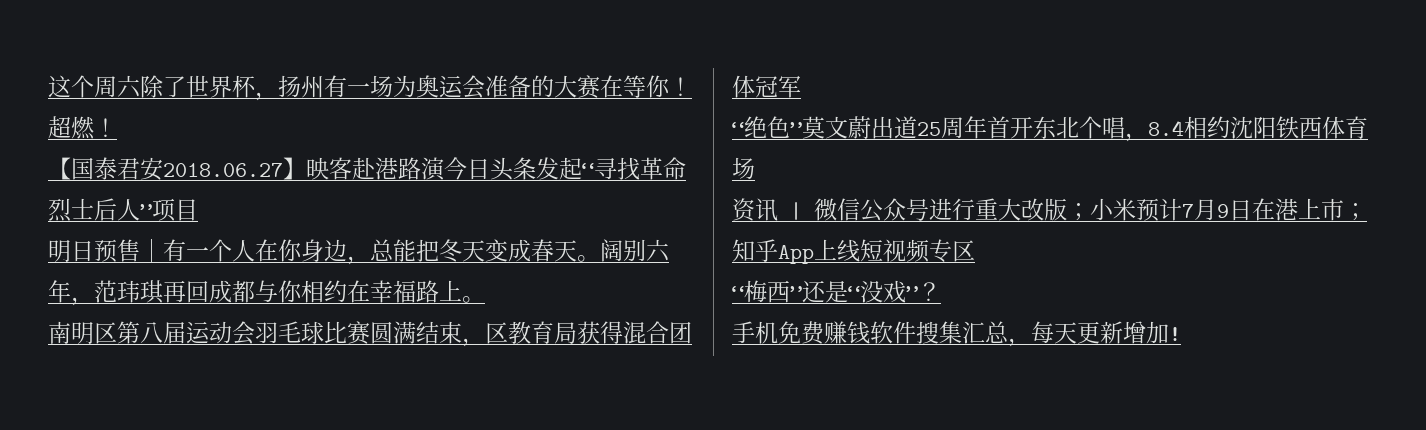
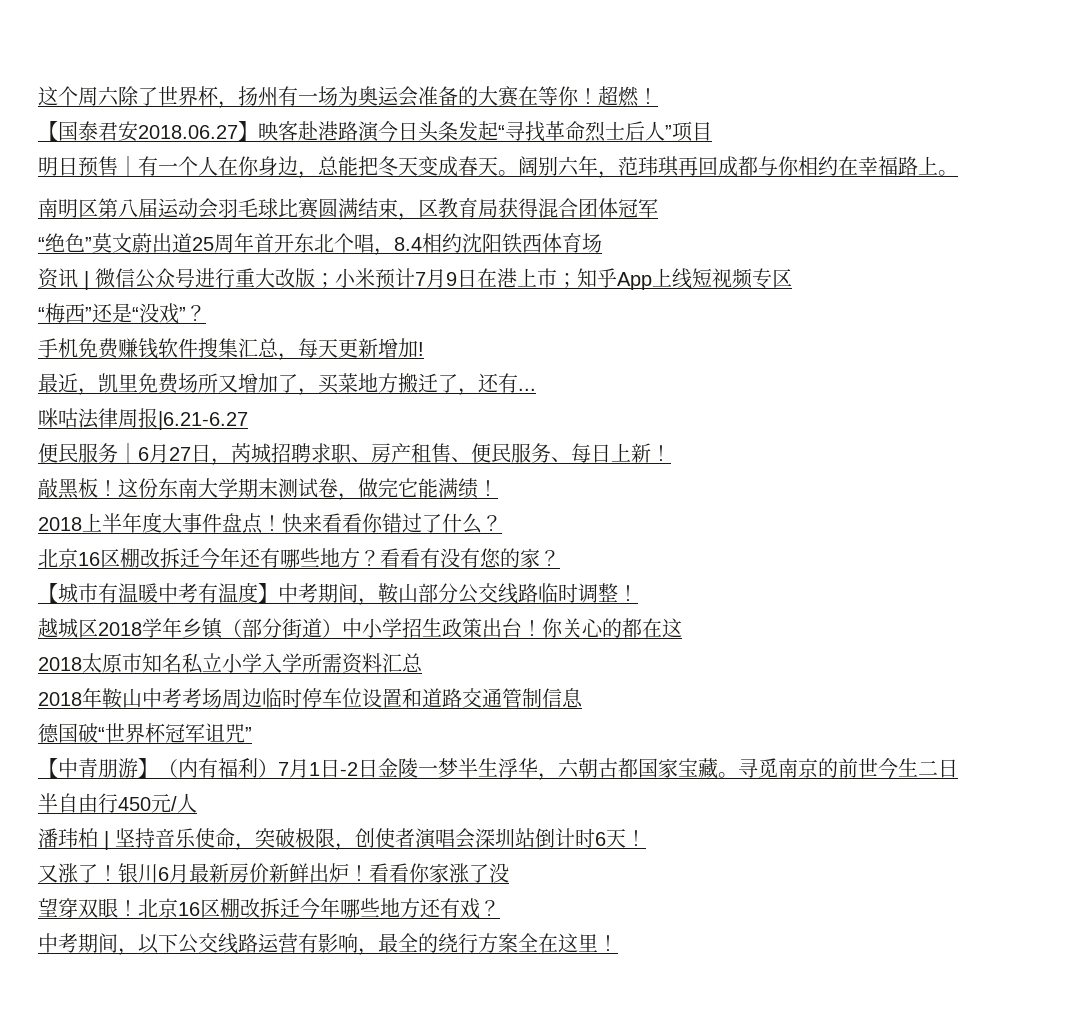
(1181, 334) none -> [38,373,536,396] [38,408,248,430] [38,443,671,466] [38,478,498,501] [38,512,502,534] [38,548,560,569] [38,582,638,606] [38,618,682,639] [38,653,423,674] [38,688,583,709] [38,723,252,743] [38,758,958,781] [38,793,197,813] [38,828,646,851] [38,863,509,883] [38,898,500,919] [38,933,618,956] // 最近，凯里免费场所又增加了，买菜地方搬迁了，还有... // 咪咕法律周报|6.21-6.27 // 便民服务｜6月27日，芮城招聘求职、房产租售、便民服务、每日上新！ // 敲黑板！这份东南大学期末测试卷，做完它能满绩！ // 2018上半年度大事件盘点！快来看看你错过了什么？ // 北京16区棚改拆迁今年还有哪些地方？看看有没有您的家？ // 【城市有温暖中考有温度】中考期间，鞍山部分公交线路临时调整！ // 越城区2018学年乡镇（部分街道）中小学招生政策出台！你关心的都在这 // 2018太原市知名私立小学入学所需资料汇总 // 2018年鞍山中考考场周边临时停车位设置和道路交通管制信息 // 德国破“世界杯冠军诅咒” // 【中青朋游】（内有福利）7月1日-2日金陵一梦半生浮华，六朝古都国家宝藏。寻觅南京的前世今生二日半自由行450元/人 // 潘玮柏 | 坚持音乐使命，突破极限，创使者演唱会深圳站倒计时6天！ // 又涨了！银川6月最新房价新鲜出炉！看看你家涨了没 // 望穿双眼！北京16区棚改拆迁今年哪些地方还有戏？ // 中考期间，以下公交线路运营有影响，最全的绕行方案全在这里！

